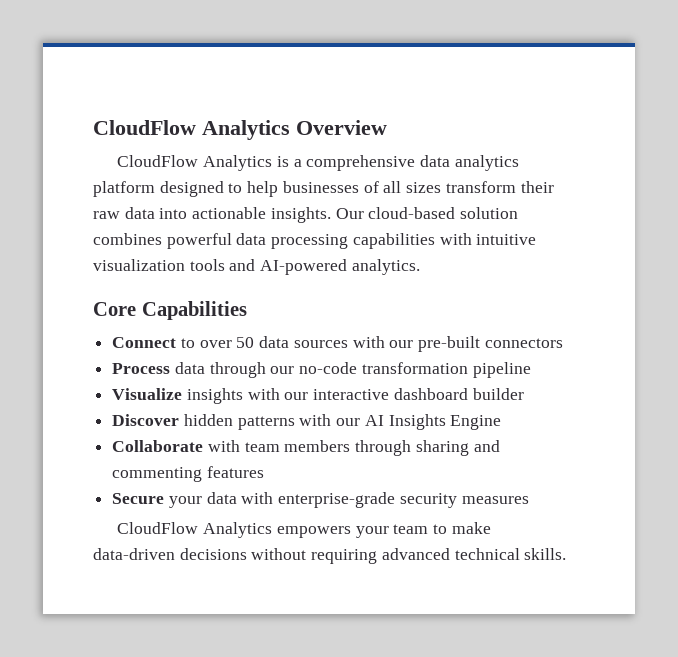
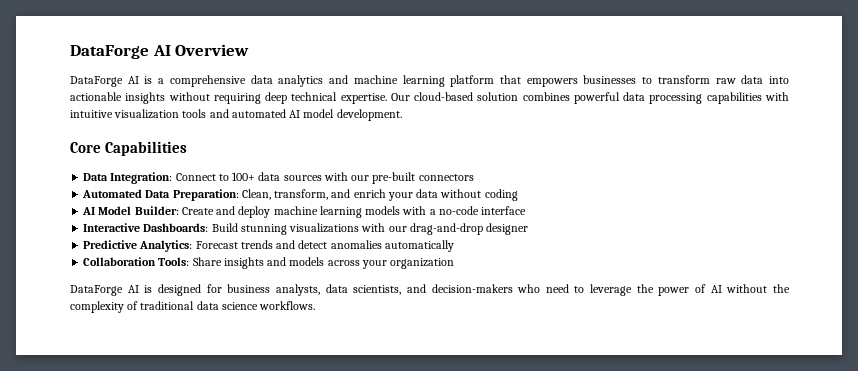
[93,120,290,140] CloudFlow Analytics -> [70,45,171,59] DataForge AI
[117,155,273,171] CloudFlow Analytics -> [70,76,139,87] DataForge AI
[93,181,554,197] [93,207,331,223] platform designed to help businesses of all sizes transform their raw data into actionable insights. -> [329,75,789,87] [70,92,387,104] and machine learning platform that empowers businesses to transform raw data into actionable insights without requiring deep technical expertise.
[260,259,420,275] [93,301,247,320] [112,337,255,348] AI-powered analytics. // Core Capabilities // Connect to over 50 -> [231,109,402,121] [70,141,188,156] [83,172,256,184] automated AI model development. // Core Capabilities // Data Integration: Connect to 100+
[112,362,531,378] [112,388,524,404] [112,414,502,430] [112,440,500,456] [112,466,264,482] [112,492,529,508] [117,522,491,538] [93,548,567,564] Process data through our no-code transformation pipeline // Visualize insights with our interactive dashboard builder // Discover hidden patterns with our AI Insights Engine // Collaborate with team members through sharing and commenting features // Secure your data with enterprise-grade security measures // CloudFlow Analytics empowers your team to make data-driven decisions without requiring advanced technical skills. -> [82,189,518,201] [82,206,527,218] [83,223,529,235] [83,240,454,252] [83,257,455,269] [70,284,790,296] [70,301,316,313] Automated Data Preparation: Clean, transform, and enrich your data without coding // AI Model Builder: Create and deploy machine learning models with a no-code interface // Interactive Dashboards: Build stunning visualizations with our drag-and-drop designer // Predictive Analytics: Forecast trends and detect anomalies automatically // Collaboration Tools: Share insights and models across your organization // DataForge AI is designed for business analysts, data scientists, and decision-makers who need to leverage the power of AI without the complexity of traditional data science workflows.

